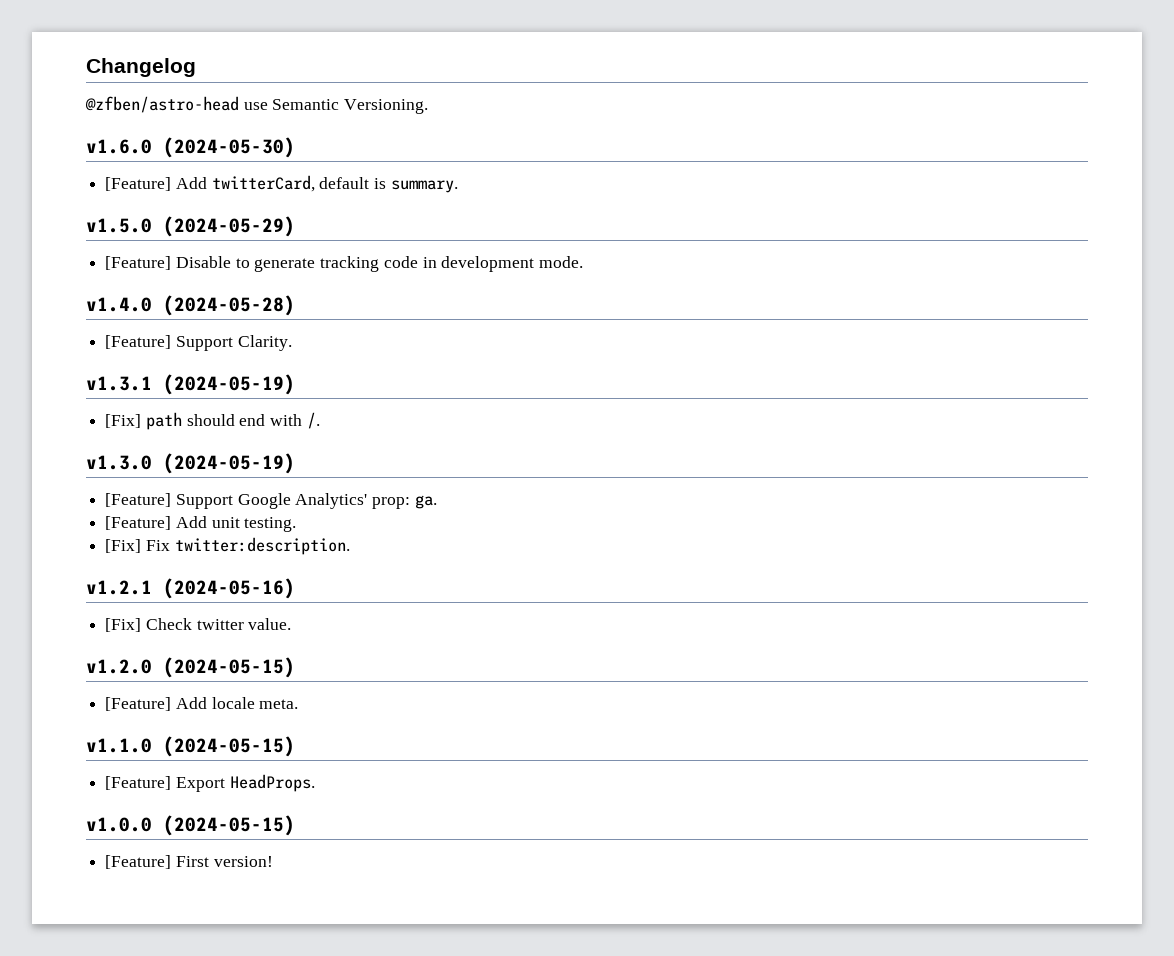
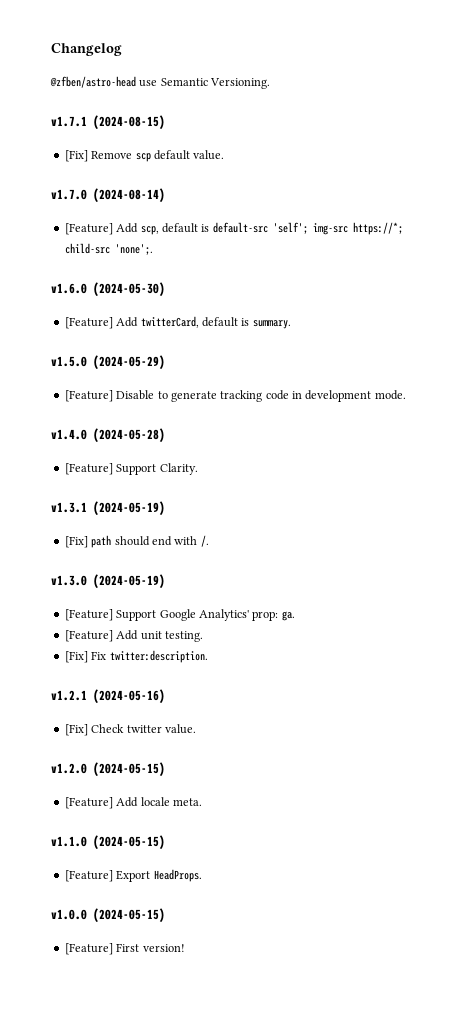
(429, 106) none -> [51,115,165,129] [64,150,225,162] [51,188,165,202] [64,222,403,235] [64,243,153,255] // v1.7.1 (2024-08-15) // [Fix] Remove scp default value. // v1.7.0 (2024-08-14) // [Feature] Add scp, default is default-src 'self'; img-src https://*; child-src 'none';.

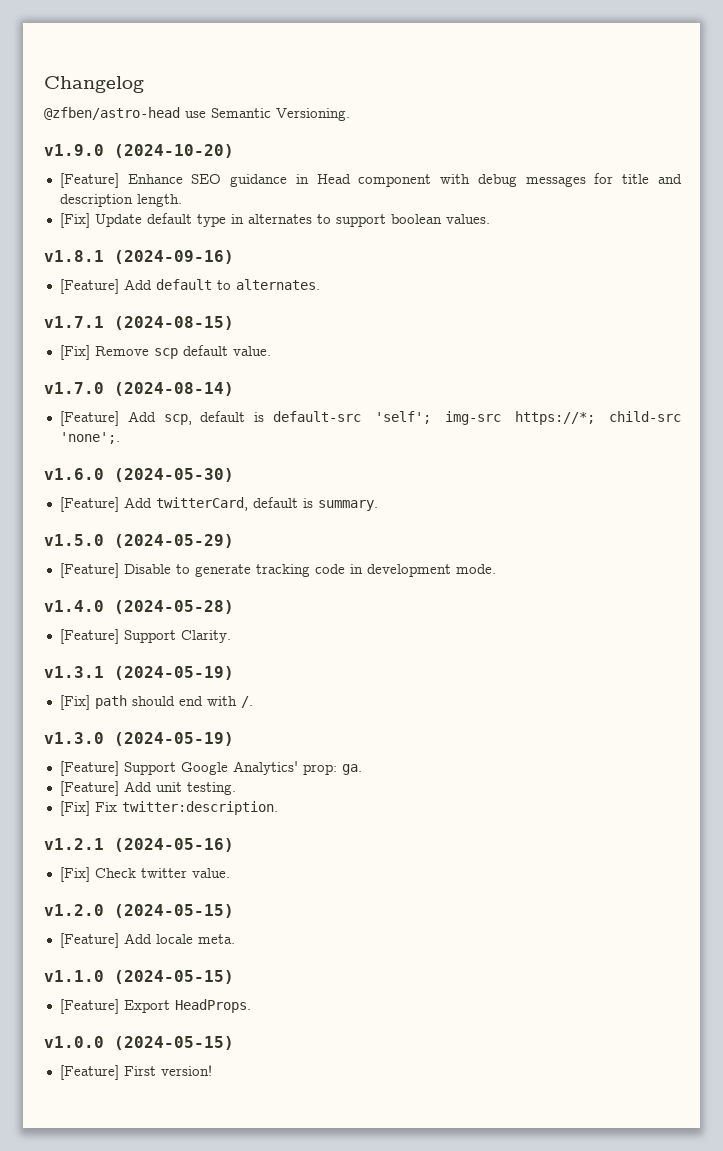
(271, 83) none -> [44,144,234,158] [59,173,682,188] [59,194,182,207] [59,213,490,228] [44,250,234,264] [59,279,320,294] // v1.9.0 (2024-10-20) // [Feature] Enhance SEO guidance in Head component with debug messages for title and description length. // [Fix] Update default type in alternates to support boolean values. // v1.8.1 (2024-09-16) // [Feature] Add default to alternates.

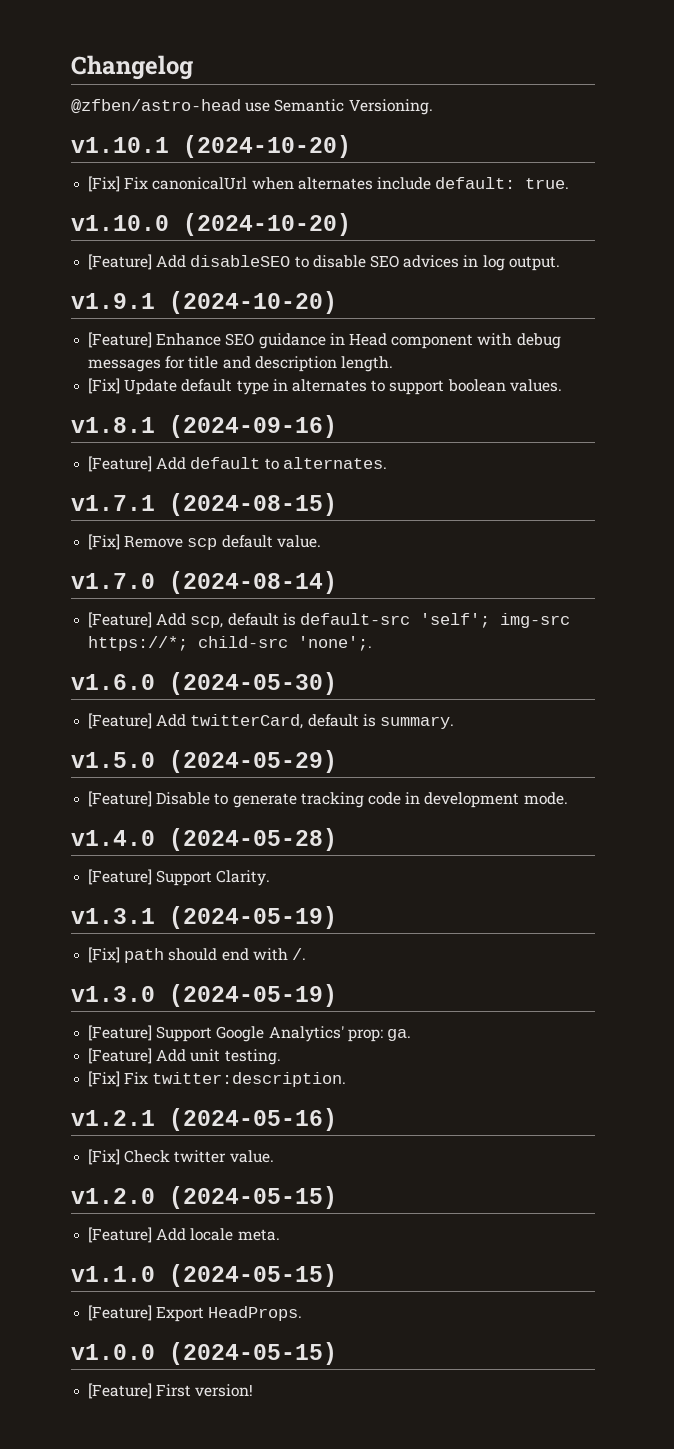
[44,144,104,156] v1.9.0 -> [71,135,351,158] [88,176,570,192] [71,213,351,236] [88,254,560,271] [71,293,155,309] v1.10.1 (2024-10-20) // [Fix] Fix canonicalUrl when alternates include default: true. // v1.10.0 (2024-10-20) // [Feature] Add disableSEO to disable SEO advices in log output. // v1.9.1

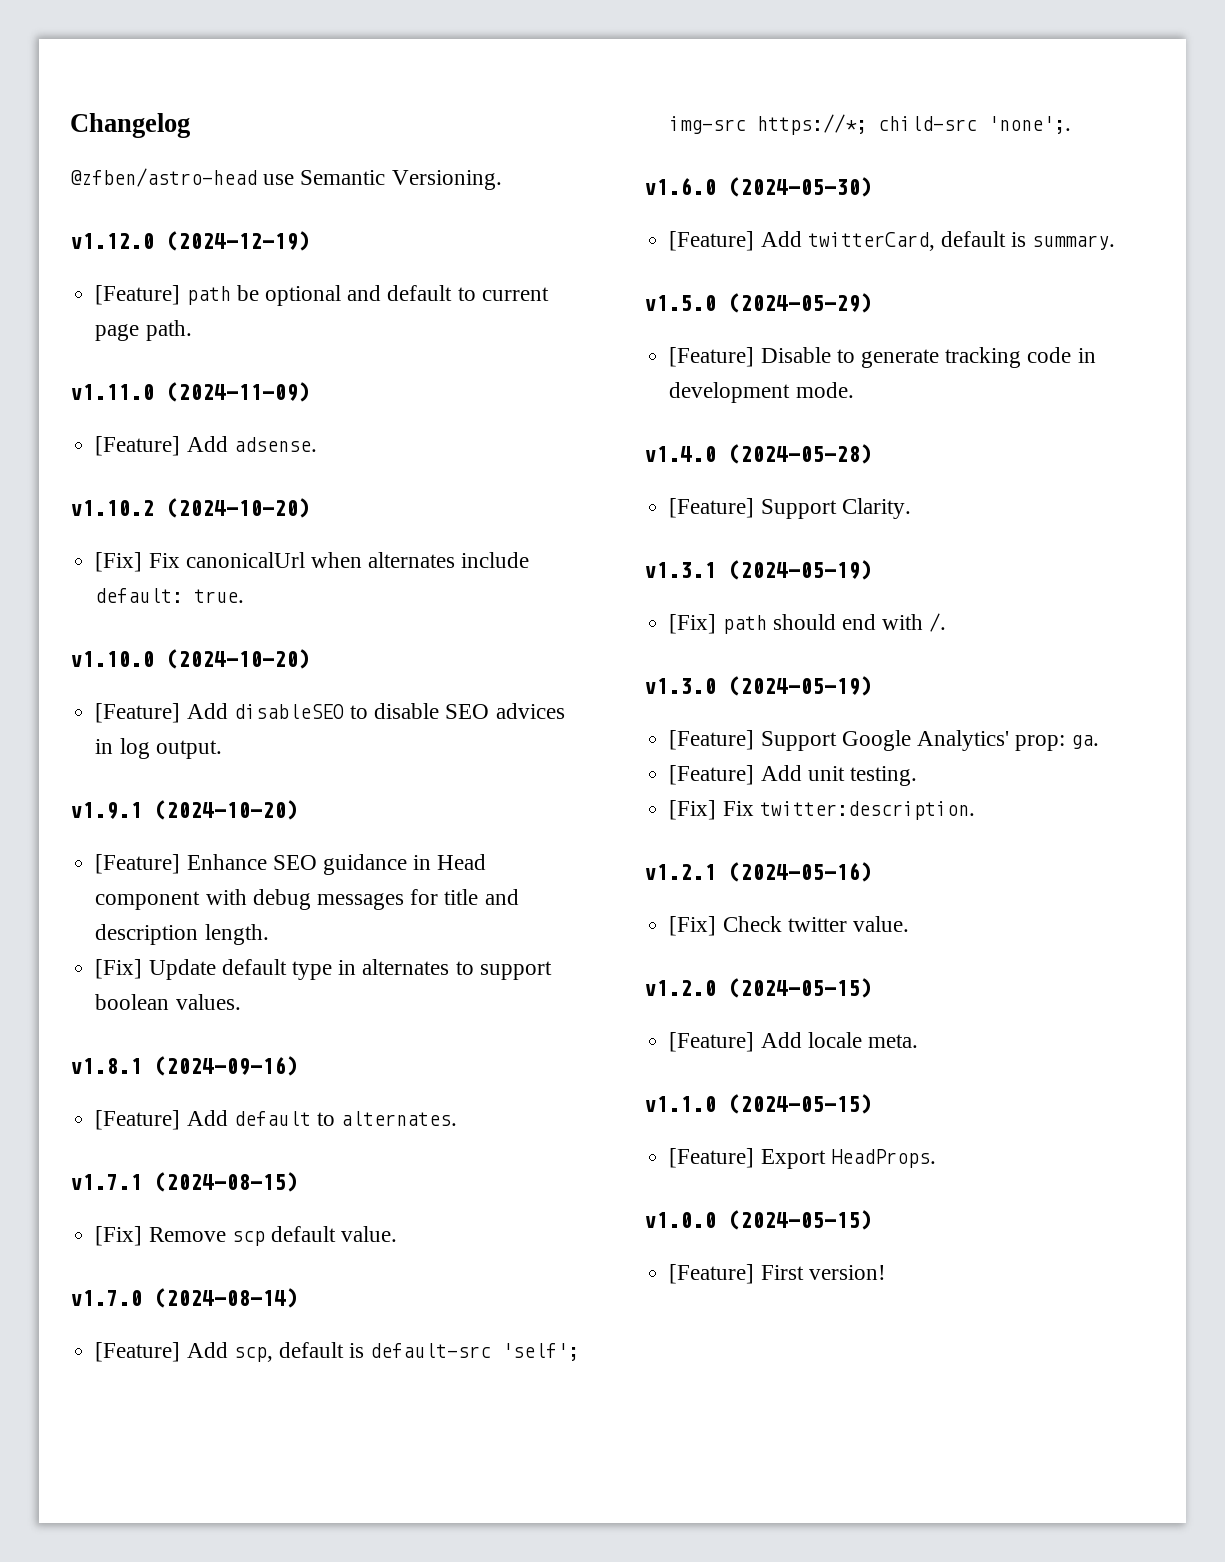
[71,137,169,153] v1.10.1 -> [70,231,310,251] [95,285,549,306] [95,320,192,341] [70,382,310,402] [95,436,317,456] [70,500,154,516] v1.12.0 (2024-12-19) // [Feature] path be optional and default to current page path. // v1.11.0 (2024-11-09) // [Feature] Add adsense. // v1.10.2

